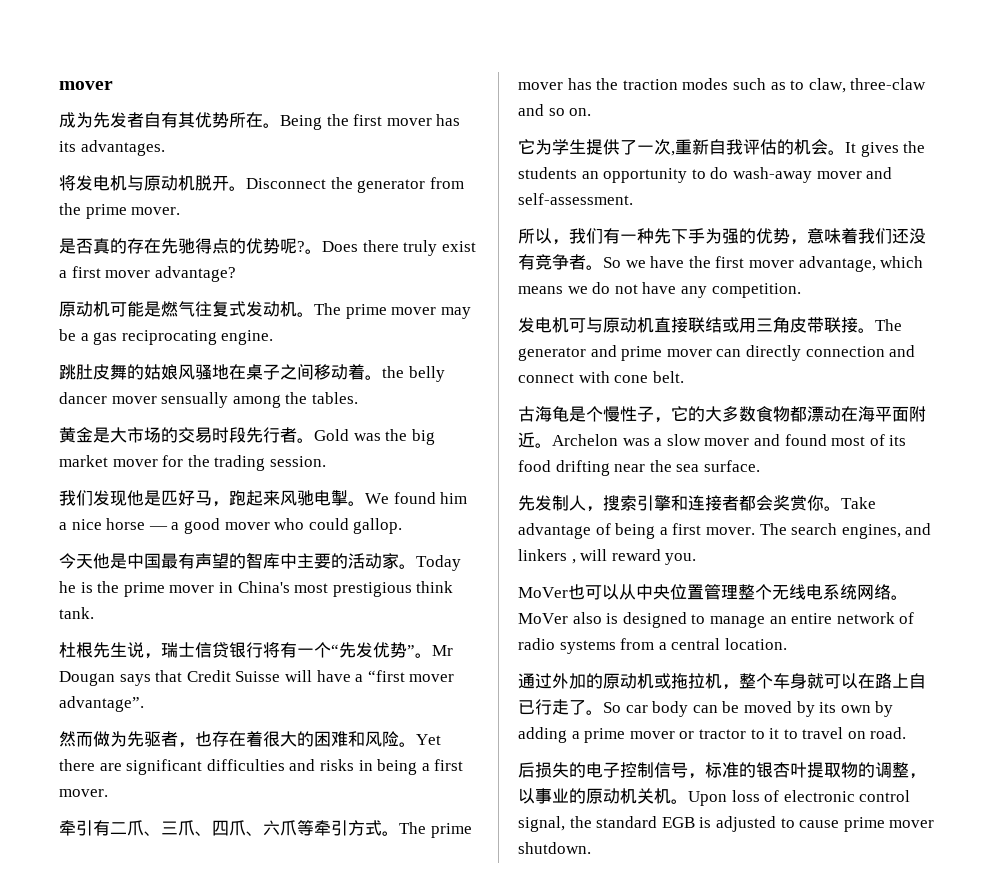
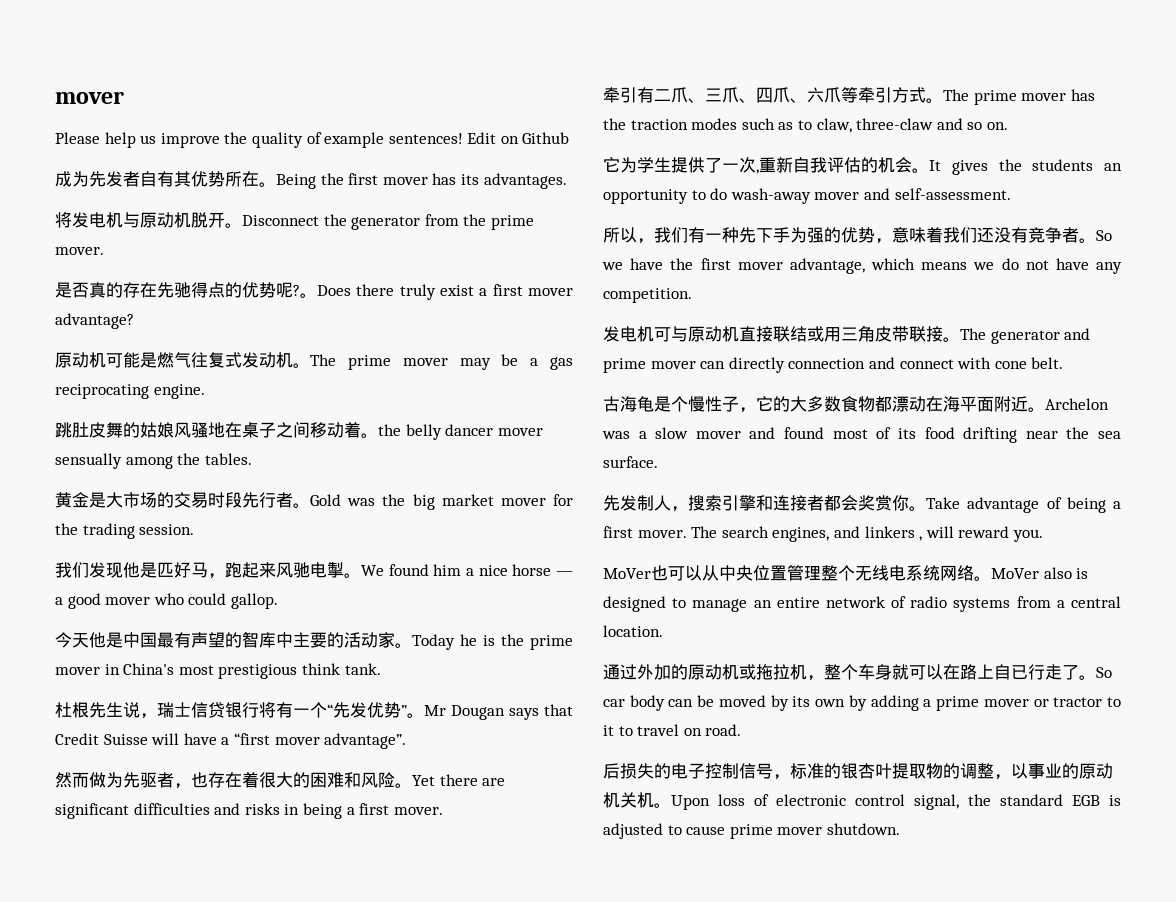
[59,81,113,90] mover -> [55,91,124,104] [55,132,570,148] mover // Please help us improve the quality of example sentences! Edit on Github

